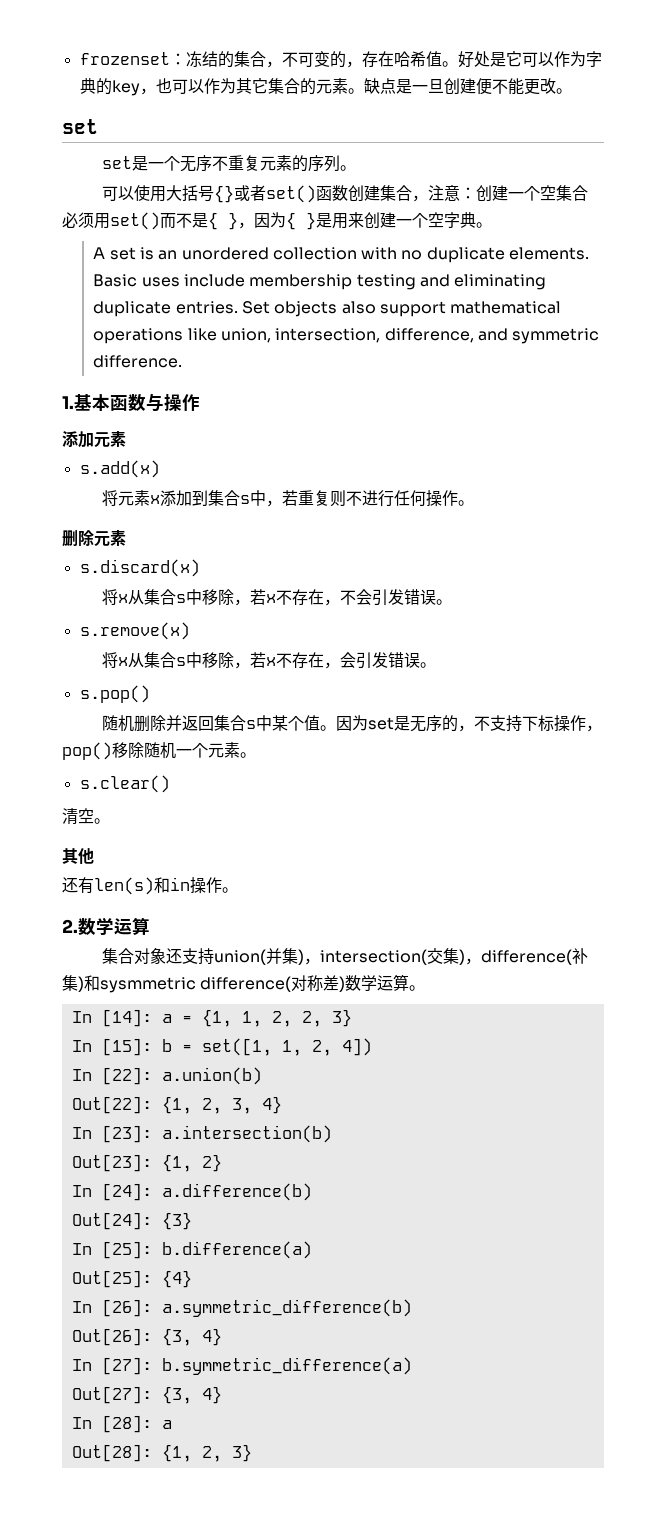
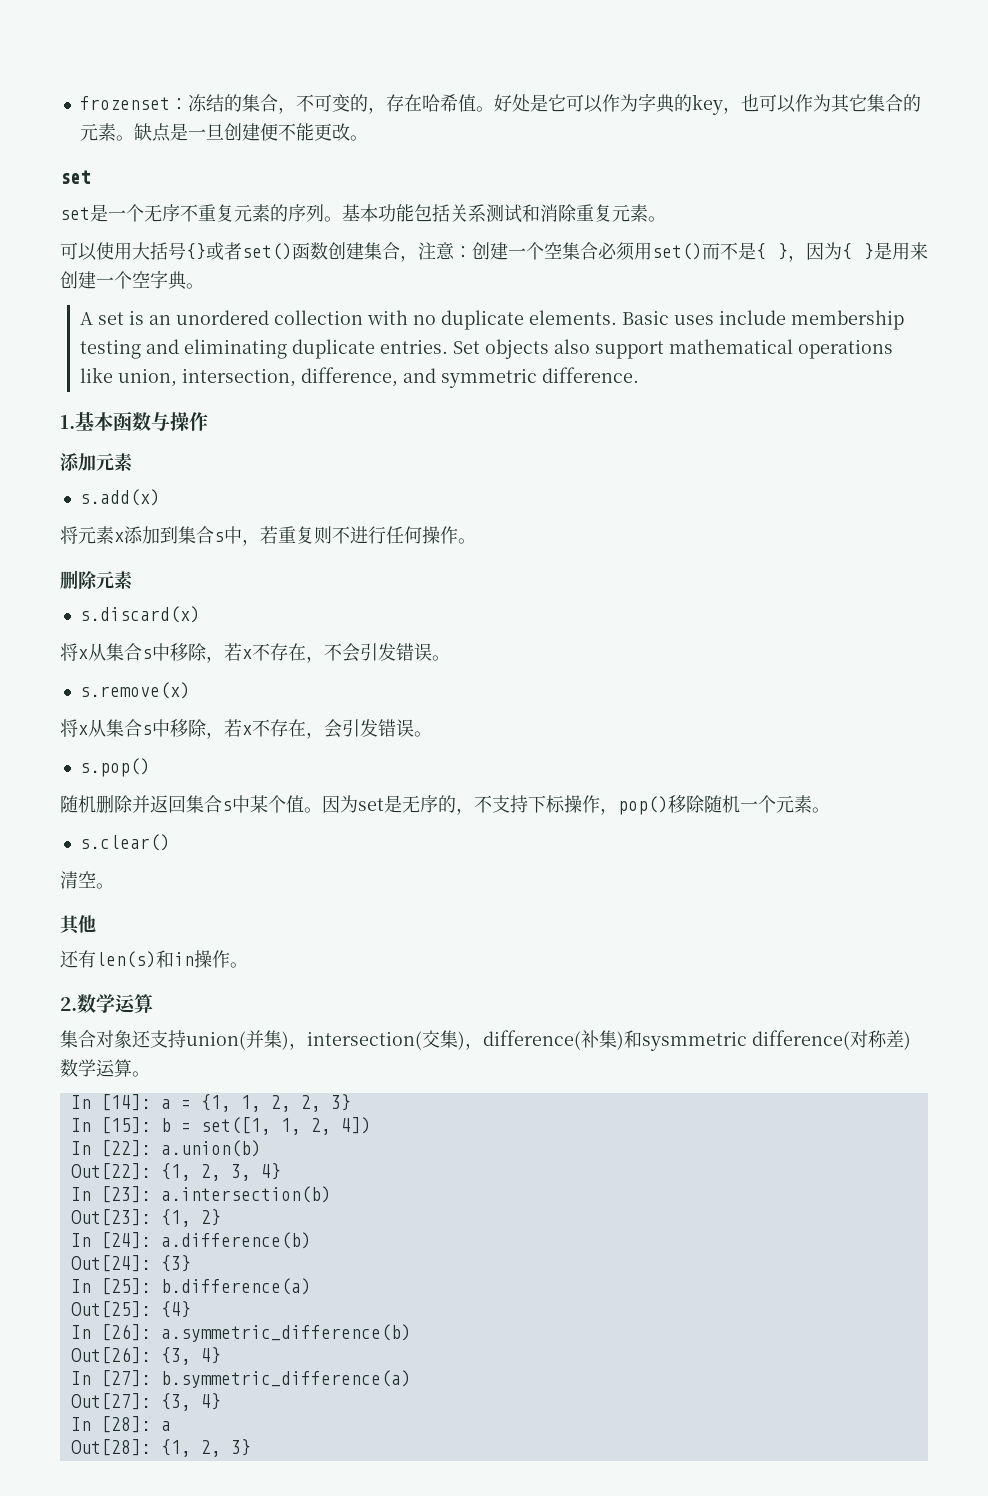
(357, 168) none -> [342,204,666,223] 基本功能包括关系测试和消除重复元素。

